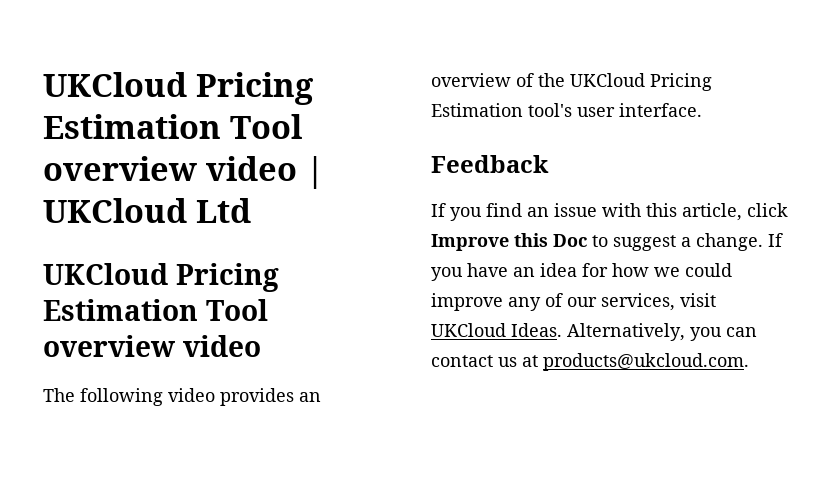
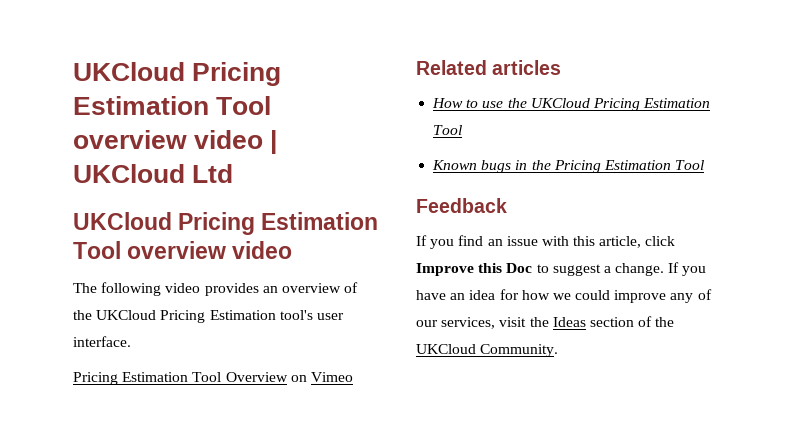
(702, 110) none -> [73,372,353,385] [416,60,562,75] [432,98,711,111] [433,125,463,135] [432,160,705,173] // Pricing Estimation Tool Overview on Vimeo // Related articles // How to use the UKCloud Pricing Estimation Tool // Known bugs in the Pricing Estimation Tool
[431,323,757,341] [431,353,749,371] UKCloud Ideas. Alternatively, you can contact us at products@ukcloud.com. -> [529,316,675,327] [416,344,559,357] the Ideas section of the UKCloud Community.

